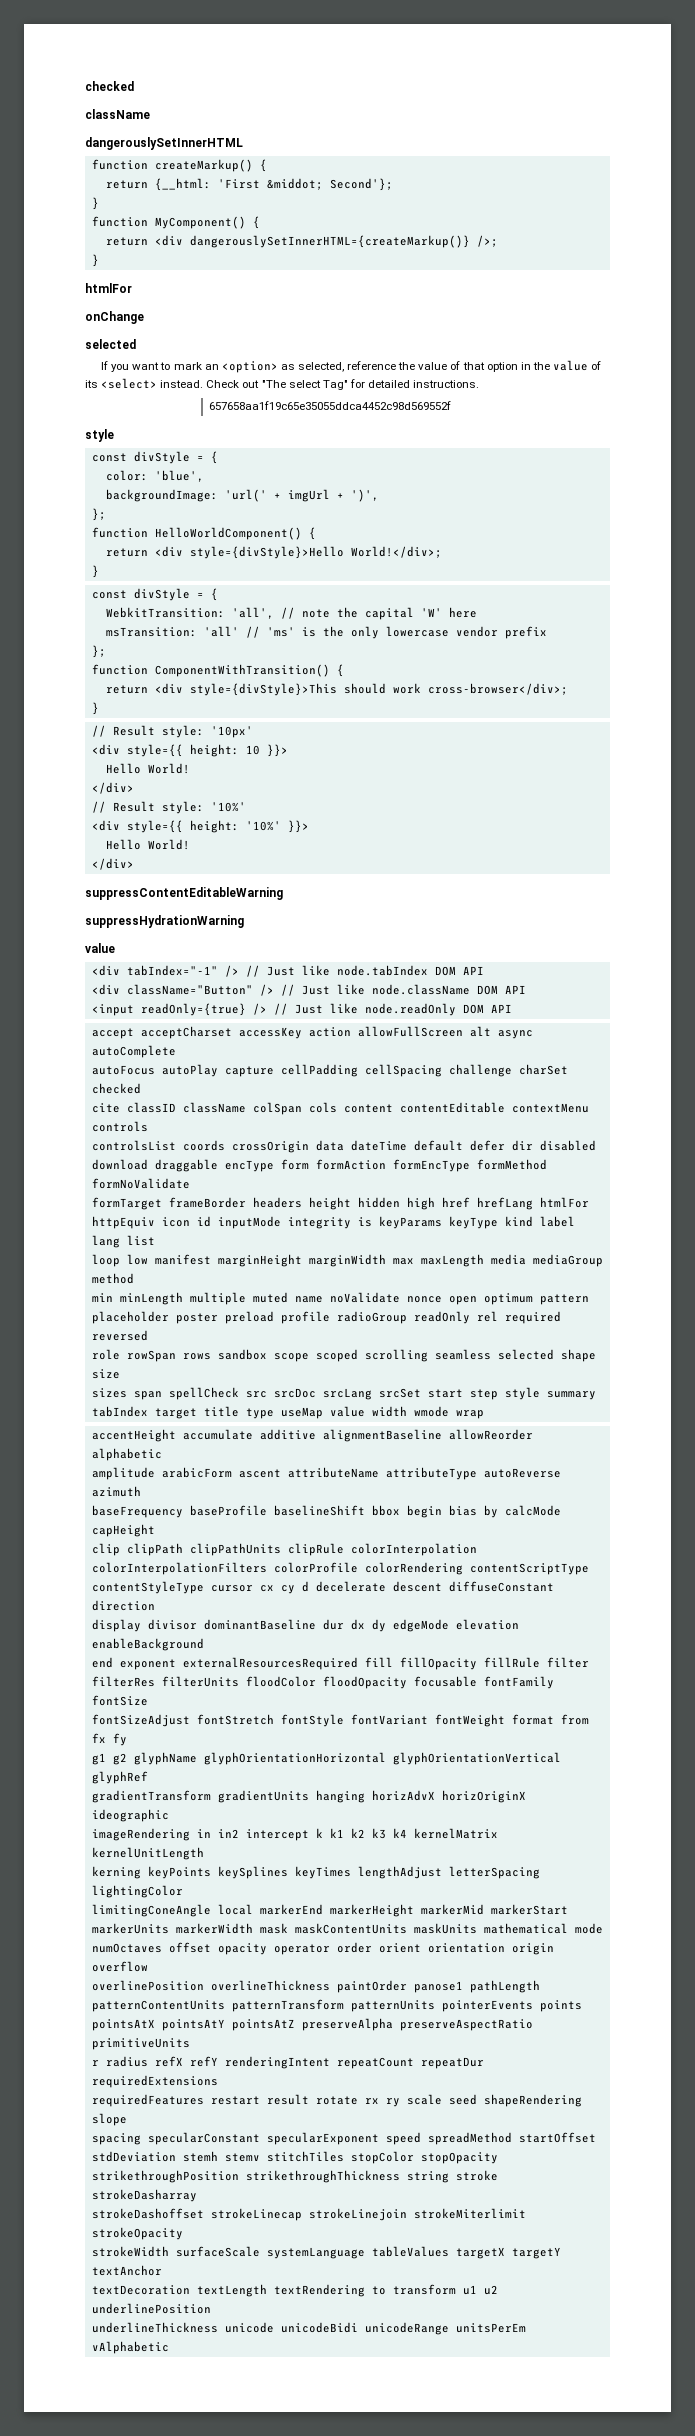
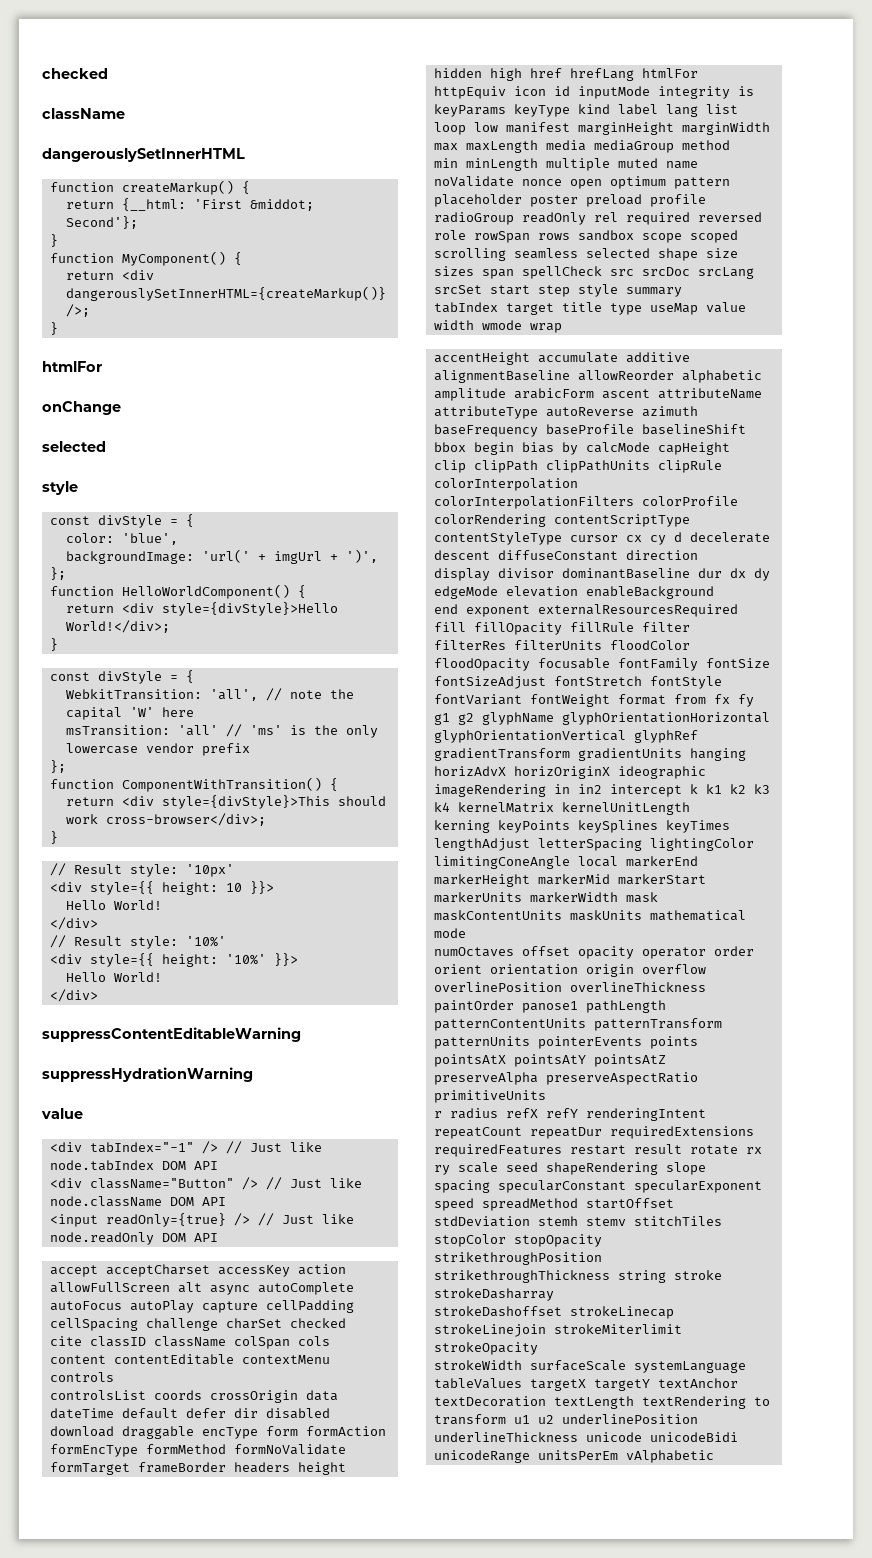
[101,360,602,373] [85,378,480,390] [208,401,451,410] // If you want to mark an <option> as selected, reference the value of that option in the value of its <select> instead. Check out "The select Tag" for detailed instructions. // 657658aa1f19c65e35055ddca4452c98d569552f -> (106, 446) none

